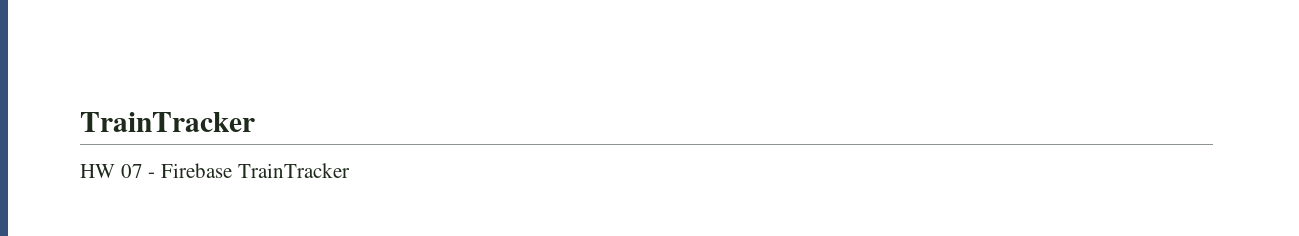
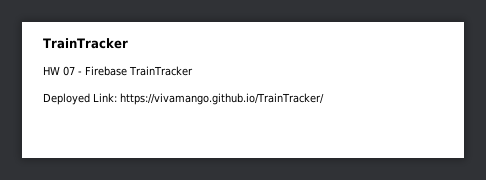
(350, 170) none -> [43,93,324,105] // Deployed Link: https://vivamango.github.io/TrainTracker/

